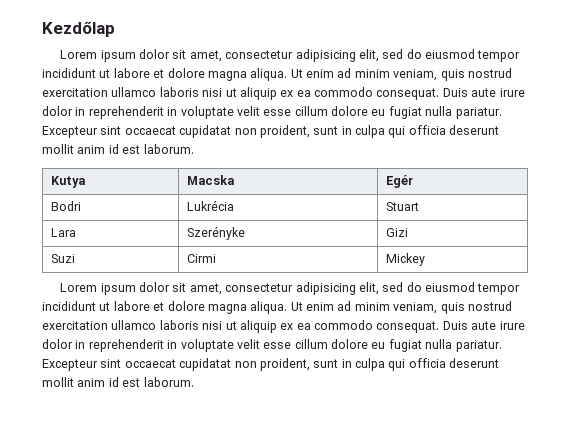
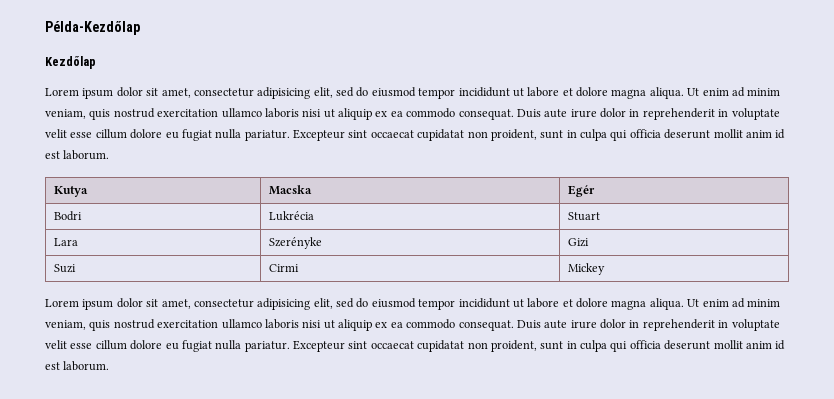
(42, 29) none -> [45,21,140,35] Példa-Kezdőlap //

